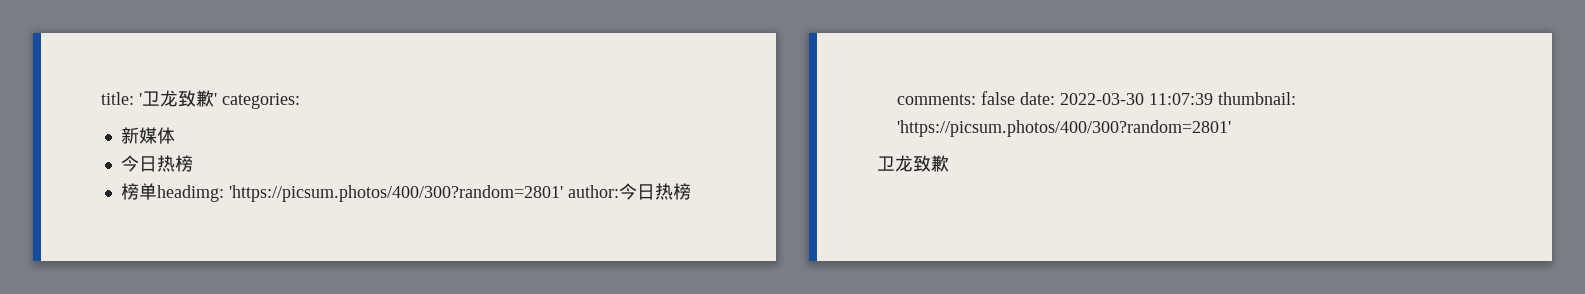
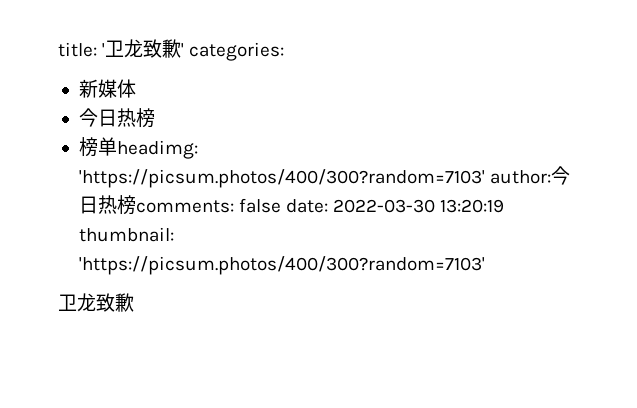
[228,185,563,202] 'https://picsum.photos/400/300?random=2801' -> [78,169,485,188] 'https://picsum.photos/400/300?random=7103'
[1148,92,1296,105] [896,120,1231,137] 11:07:39 thumbnail: 'https://picsum.photos/400/300?random=2801' -> [440,199,505,213] [78,227,174,242] [78,256,485,275] 13:20:19 thumbnail: 'https://picsum.photos/400/300?random=7103'

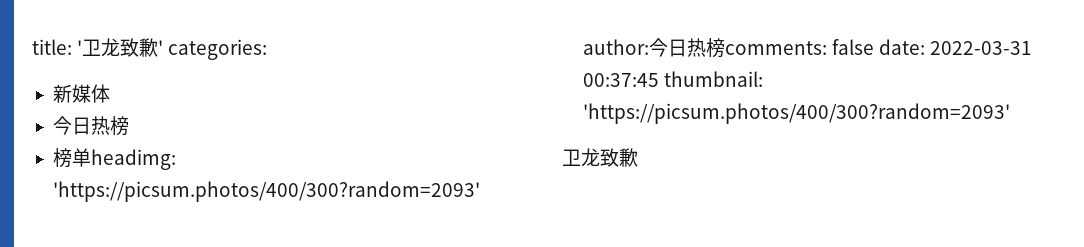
[78,169,485,188] 'https://picsum.photos/400/300?random=7103' -> [52,181,480,202] 'https://picsum.photos/400/300?random=2093'
[333,199,505,213] [78,227,174,242] [78,256,485,275] 2022-03-30 13:20:19 thumbnail: 'https://picsum.photos/400/300?random=7103' -> [930,41,1033,55] [582,71,764,87] [582,103,1010,124] 2022-03-31 00:37:45 thumbnail: 'https://picsum.photos/400/300?random=2093'

